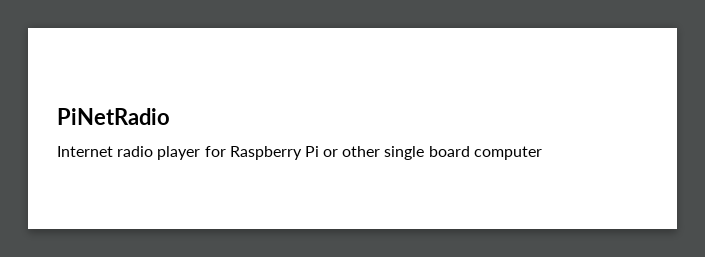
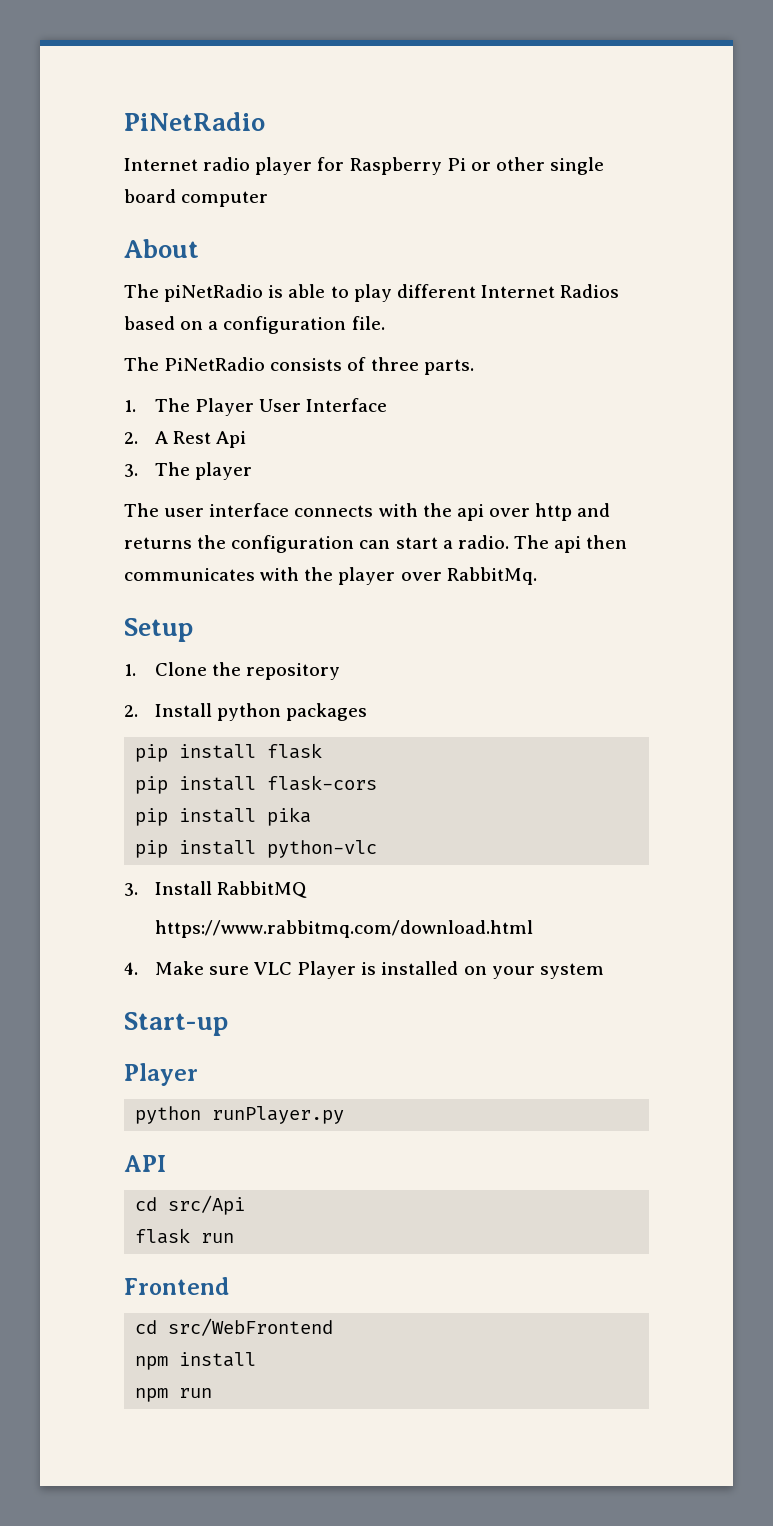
(542, 153) none -> [124,239,199,258] [124,284,620,302] [124,316,385,334] [124,357,474,375] [124,398,388,416] [124,431,246,448] [124,462,252,480] [124,503,611,521] [124,535,628,553] [124,567,537,585] [124,618,193,642] [124,662,340,680] [124,703,367,721] [135,743,323,762] [135,775,378,794] [135,807,312,826] [135,840,378,858] [124,881,307,898] [154,920,533,938] [124,961,604,979] [124,1012,228,1036] [124,1063,198,1086] [135,1106,345,1124] [124,1155,166,1172] [135,1195,246,1215] [135,1228,235,1244] [124,1277,229,1295] [135,1318,334,1336] [135,1352,257,1370] [135,1388,213,1402] // About // The piNetRadio is able to play different Internet Radios based on a configuration file. // The PiNetRadio consists of three parts. // 1. The Player User Interface // 2. A Rest Api // 3. The player // The user interface connects with the api over http and returns the configuration can start a radio. The api then communicates with the player over RabbitMq. // Setup // 1. Clone the repository // 2. Install python packages // pip install flask // pip install flask-cors // pip install pika // pip install python-vlc // 3. Install RabbitMQ // https://www.rabbitmq.com/download.html // 4. Make sure VLC Player is installed on your system // Start-up // Player // python runPlayer.py // API // cd src/Api // flask run // Frontend // cd src/WebFrontend // npm install // npm run

